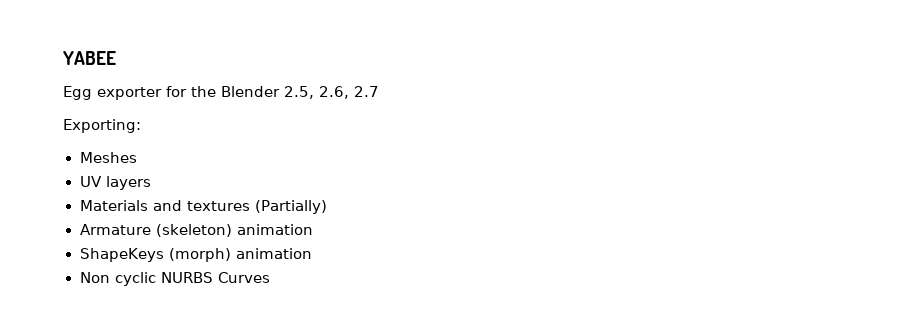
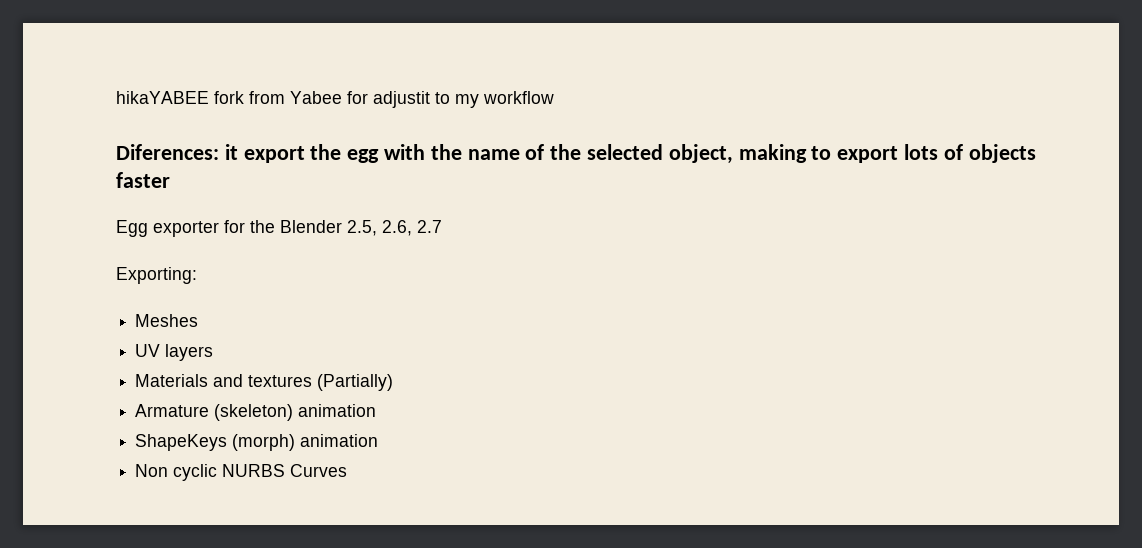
[63,51,116,65] YABEE -> [116,91,554,108] [116,144,1036,164] [116,172,170,188] hikaYABEE fork from Yabee for adjustit to my workflow // Diferences: it export the egg with the name of the selected object, making to export lots of objects faster

